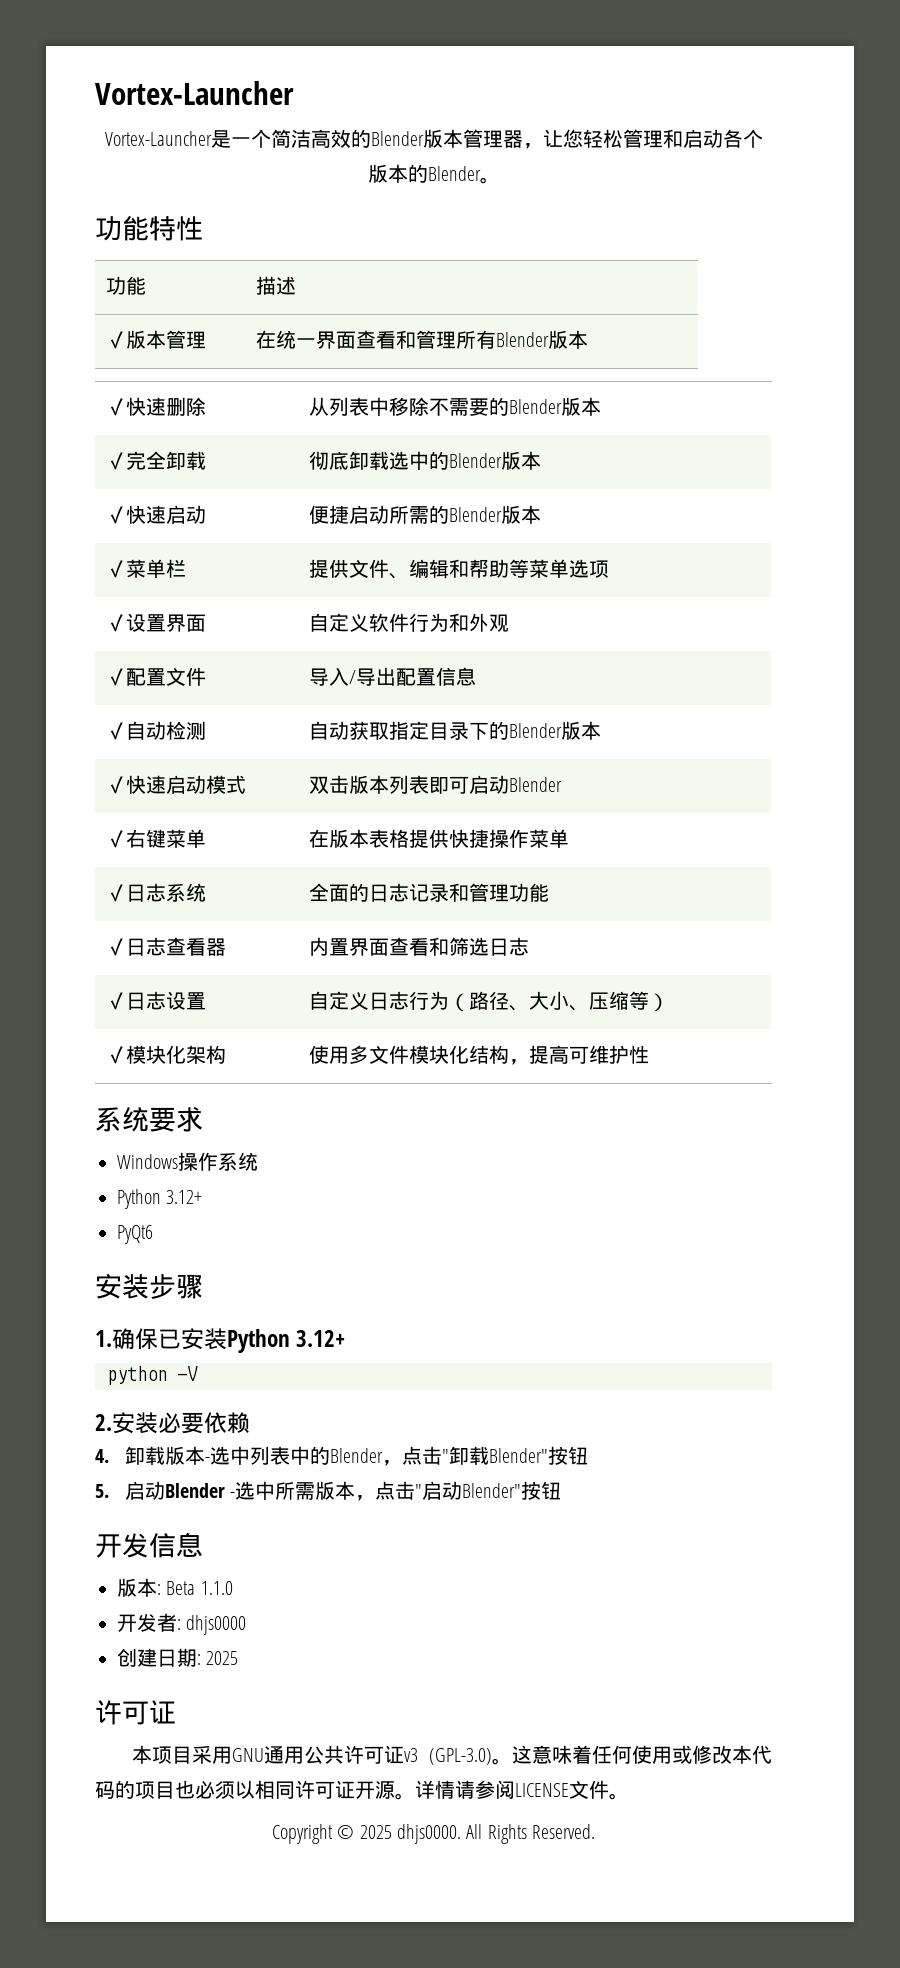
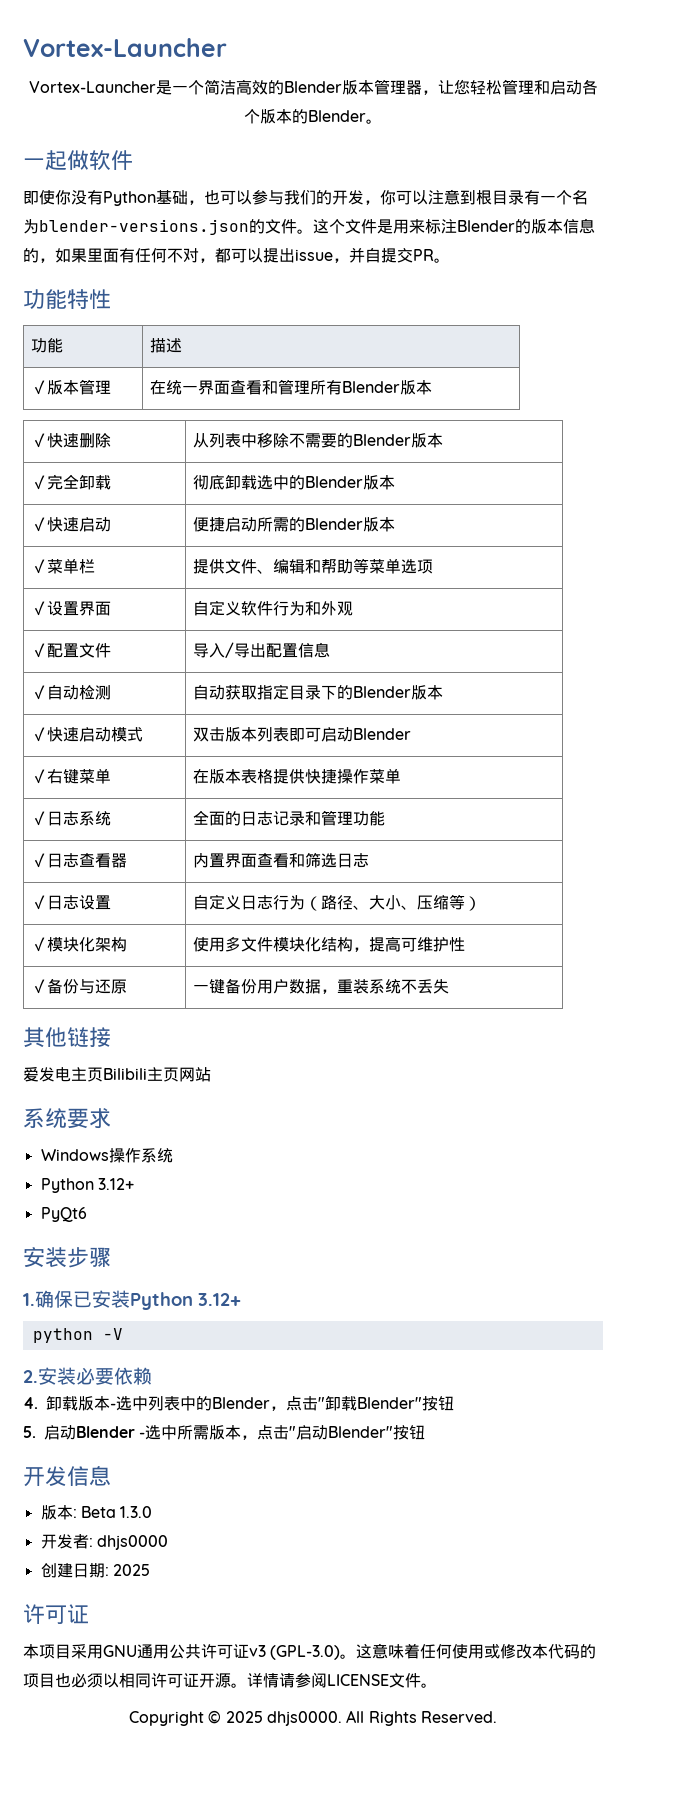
(500, 180) none -> [23,150,133,171] [23,189,588,206] [23,218,595,235] [23,247,450,263] // 一起做软件 // 即使你没有Python基础，也可以参与我们的开发，你可以注意到根目录有一个名为blender-versions.json的文件。这个文件是用来标注Blender的版本信息的，如果里面有任何不对，都可以提出issue，并自提交PR。
(649, 1054) none -> [30,978,127,994] [192,978,449,994] [23,1027,111,1048] [23,1067,211,1082] // ✓备份与还原 | 一键备份用户数据，重装系统不丢失 // 其他链接 // 爱发电主页Bilibili主页网站
[200,1581,233,1595] 1.1.0 -> [120,1506,153,1518] 1.3.0

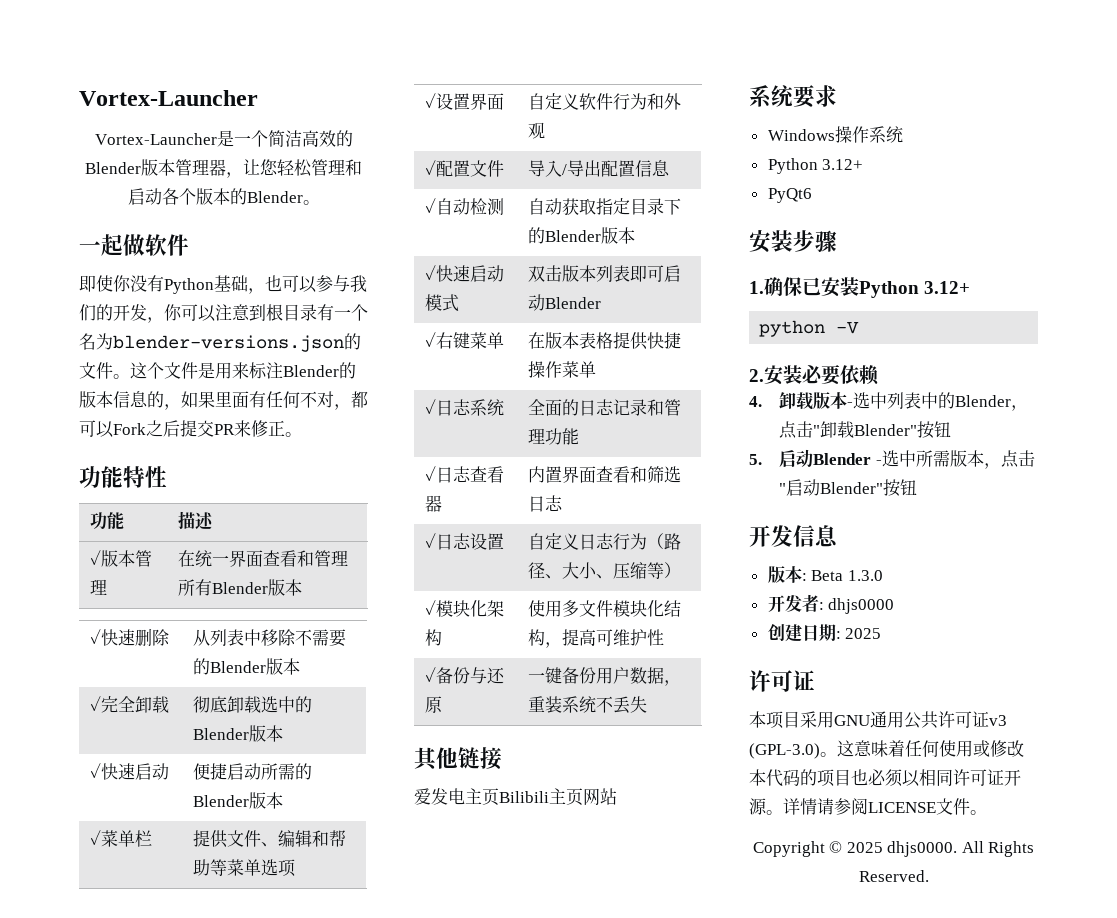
[263,247,381,263] 提出issue，并自 -> [113,420,180,437] Fork之后
(434, 255) none -> [234,420,285,437] 来修正

